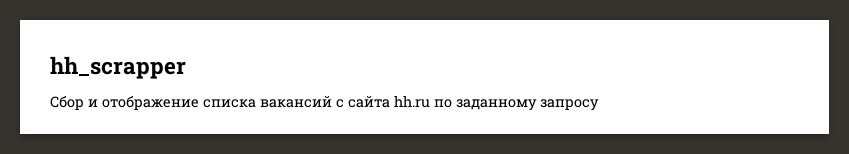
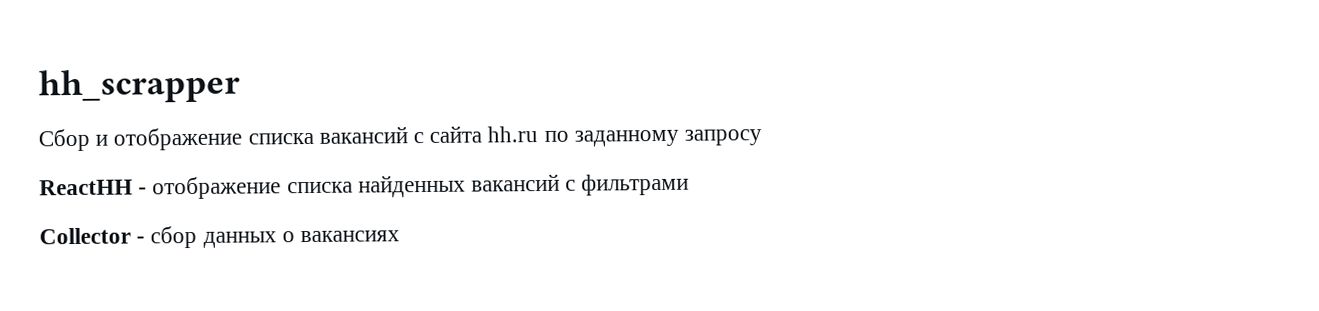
(599, 105) none -> [39,173,690,200] [39,225,401,249] // ReactHH - отображение списка найденных вакансий с фильтрами // Collector - сбор данных о вакансиях

